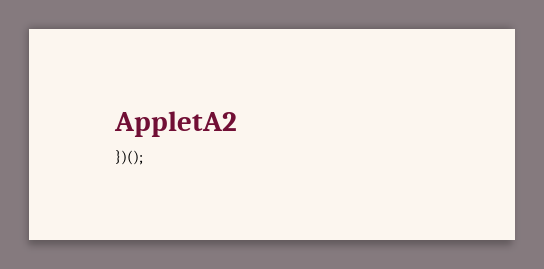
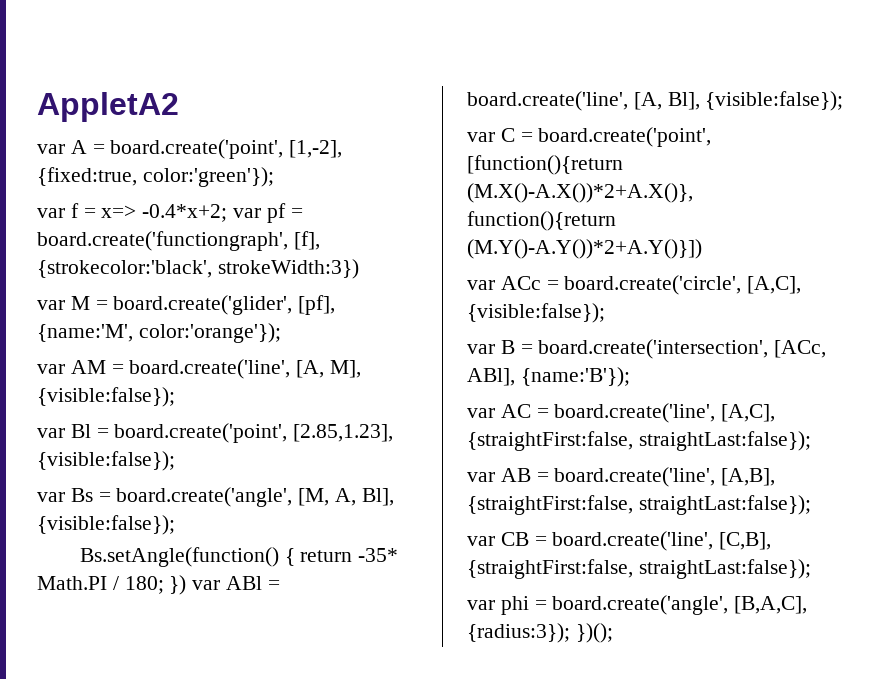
(237, 124) none -> [37,139,343,159] [37,167,274,187] [37,203,303,223] [37,231,320,251] [37,259,359,279] [37,295,336,315] [37,323,281,343] [37,359,362,379] [37,387,175,407] [37,423,394,443] [37,451,175,471] [37,487,394,507] [37,515,175,535] [79,547,399,567] [37,575,280,595] [467,91,844,111] [467,127,712,147] [467,155,623,175] [467,183,693,203] [467,211,616,231] [467,239,702,259] [467,275,802,295] [467,303,605,323] [467,339,827,359] [467,367,630,387] [467,403,776,423] [467,431,811,451] [467,467,776,487] [467,495,811,515] [467,531,772,551] [467,559,811,579] [467,595,808,615] [467,623,570,643] var A = board.create('point', [1,-2], {fixed:true, color:'green'}); // var f = x=> -0.4*x+2; var pf = board.create('functiongraph', [f], {strokecolor:'black', strokeWidth:3}) // var M = board.create('glider', [pf], {name:'M', color:'orange'}); // var AM = board.create('line', [A, M], {visible:false}); // var Bl = board.create('point', [2.85,1.23], {visible:false}); // var Bs = board.create('angle', [M, A, Bl], {visible:false}); // Bs.setAngle(function() { return -35* Math.PI / 180; }) var ABl = board.create('line', [A, Bl], {visible:false}); // var C = board.create('point', [function(){return (M.X()-A.X())*2+A.X()}, function(){return (M.Y()-A.Y())*2+A.Y()}]) // var ACc = board.create('circle', [A,C], {visible:false}); // var B = board.create('intersection', [ACc, ABl], {name:'B'}); // var AC = board.create('line', [A,C], {straightFirst:false, straightLast:false}); // var AB = board.create('line', [A,B], {straightFirst:false, straightLast:false}); // var CB = board.create('line', [C,B], {straightFirst:false, straightLast:false}); // var phi = board.create('angle', [B,A,C], {radius:3});

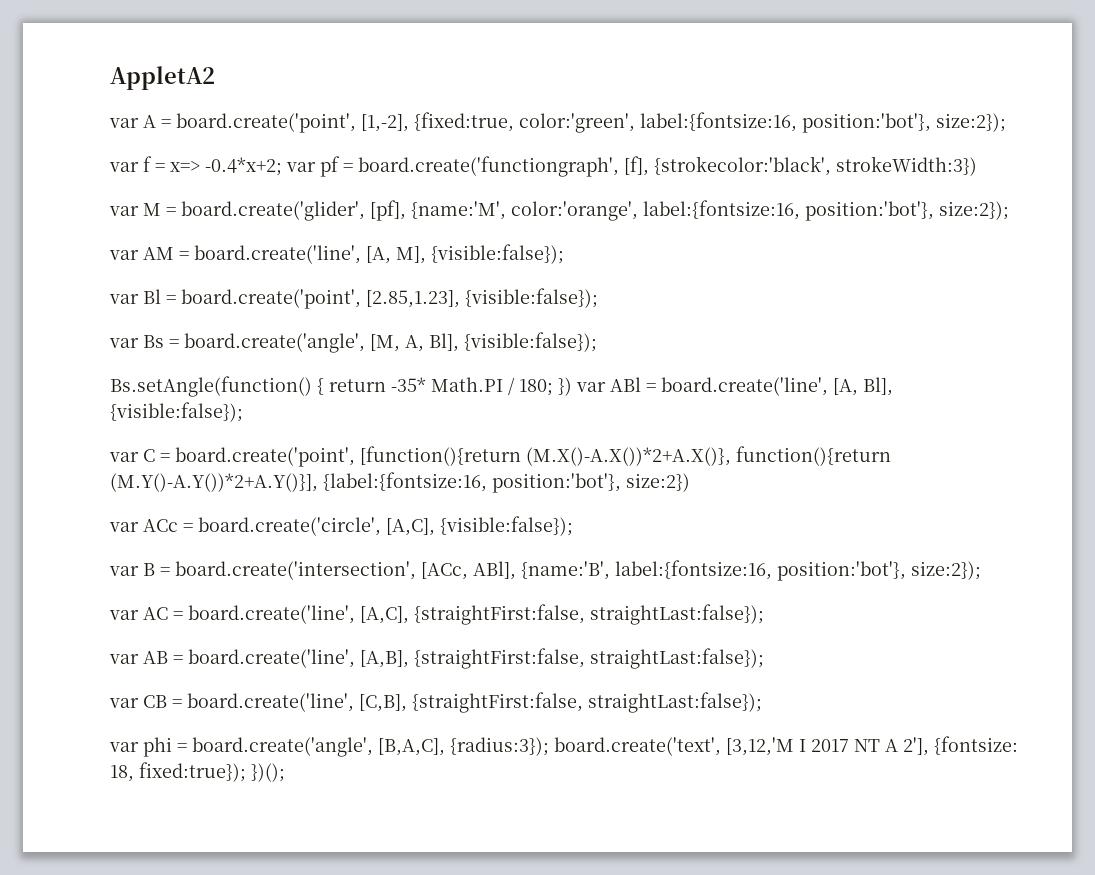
[142,167,274,187] color:'green'}); -> [519,112,1006,133] color:'green', label:{fontsize:16, position:'bot'}, size:2});
[138,323,281,343] color:'orange'}); -> [511,200,1009,221] color:'orange', label:{fontsize:16, position:'bot'}, size:2});
[467,239,702,259] (M.Y()-A.Y())*2+A.Y()}]) -> [110,472,690,493] (M.Y()-A.Y())*2+A.Y()}], {label:{fontsize:16, position:'bot'}, size:2})
[520,367,630,387] {name:'B'}); -> [521,560,981,581] {name:'B', label:{fontsize:16, position:'bot'}, size:2});
(570, 633) none -> [554,736,1018,756] [110,762,246,782] board.create('text', [3,12,'M I 2017 NT A 2'], {fontsize: 18, fixed:true});

